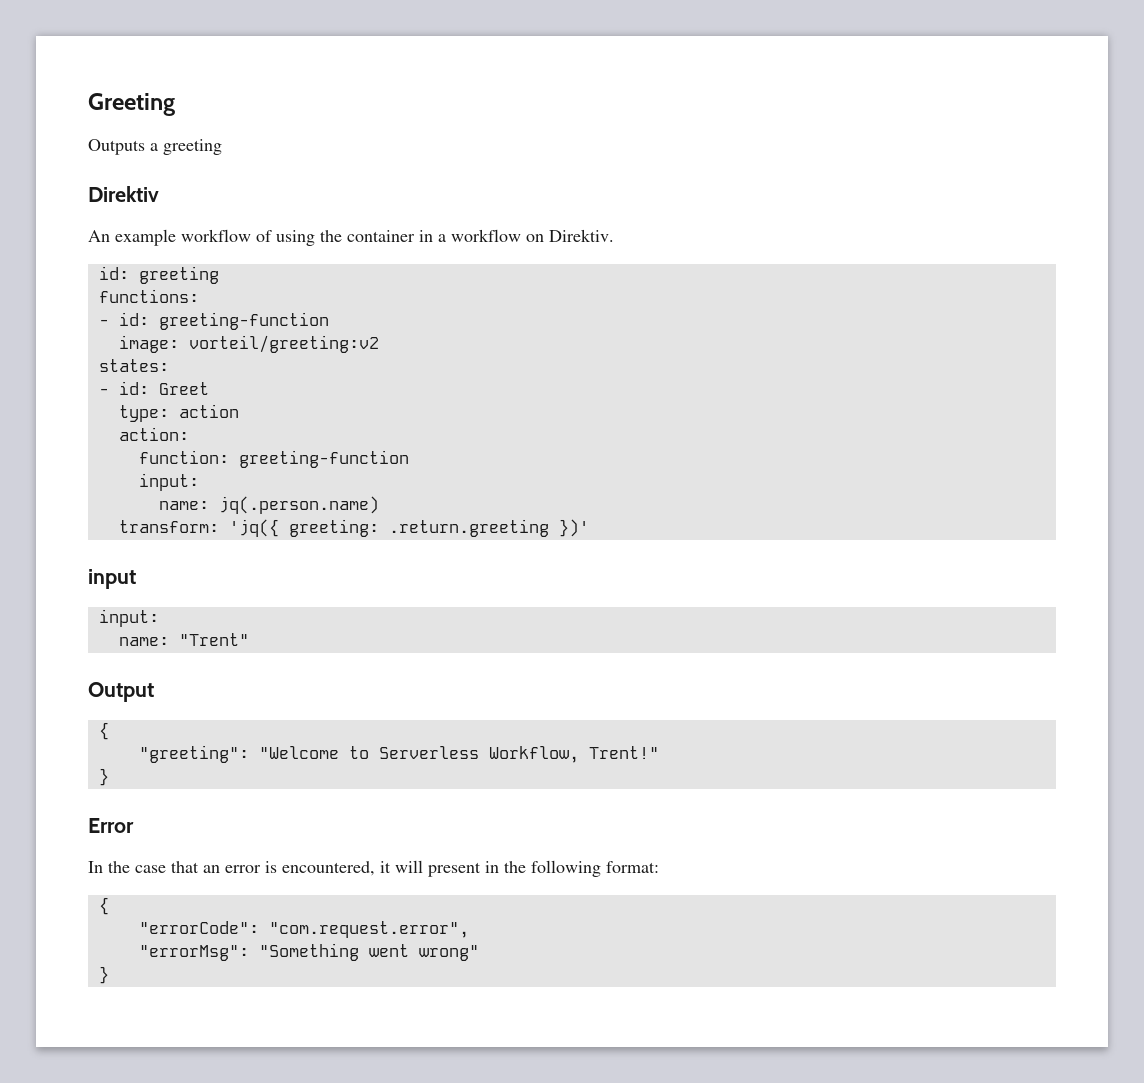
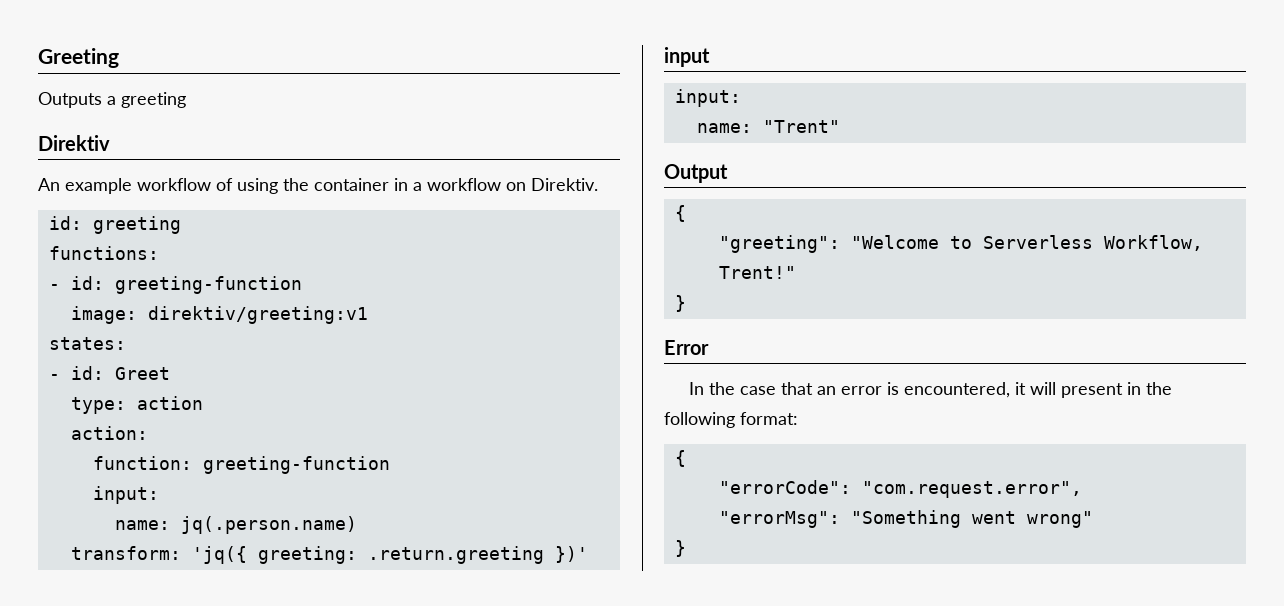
[188,335,379,353] vorteil/greeting:v2 -> [147,306,368,324] direktiv/greeting:v1

